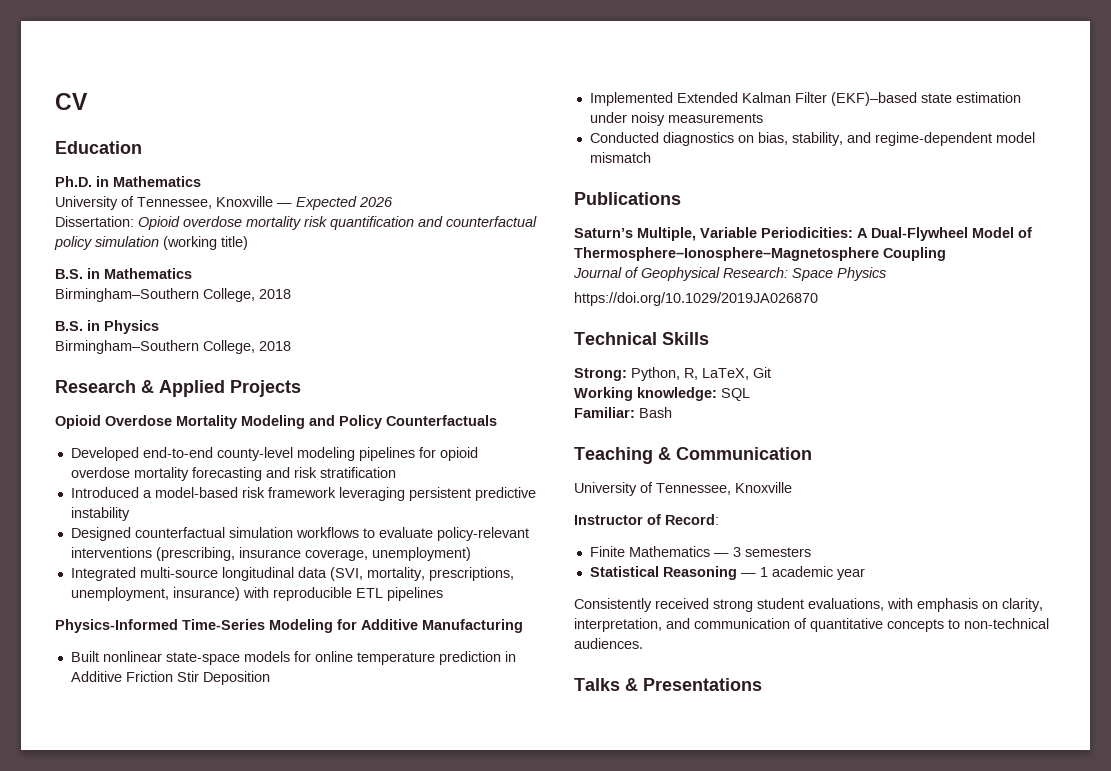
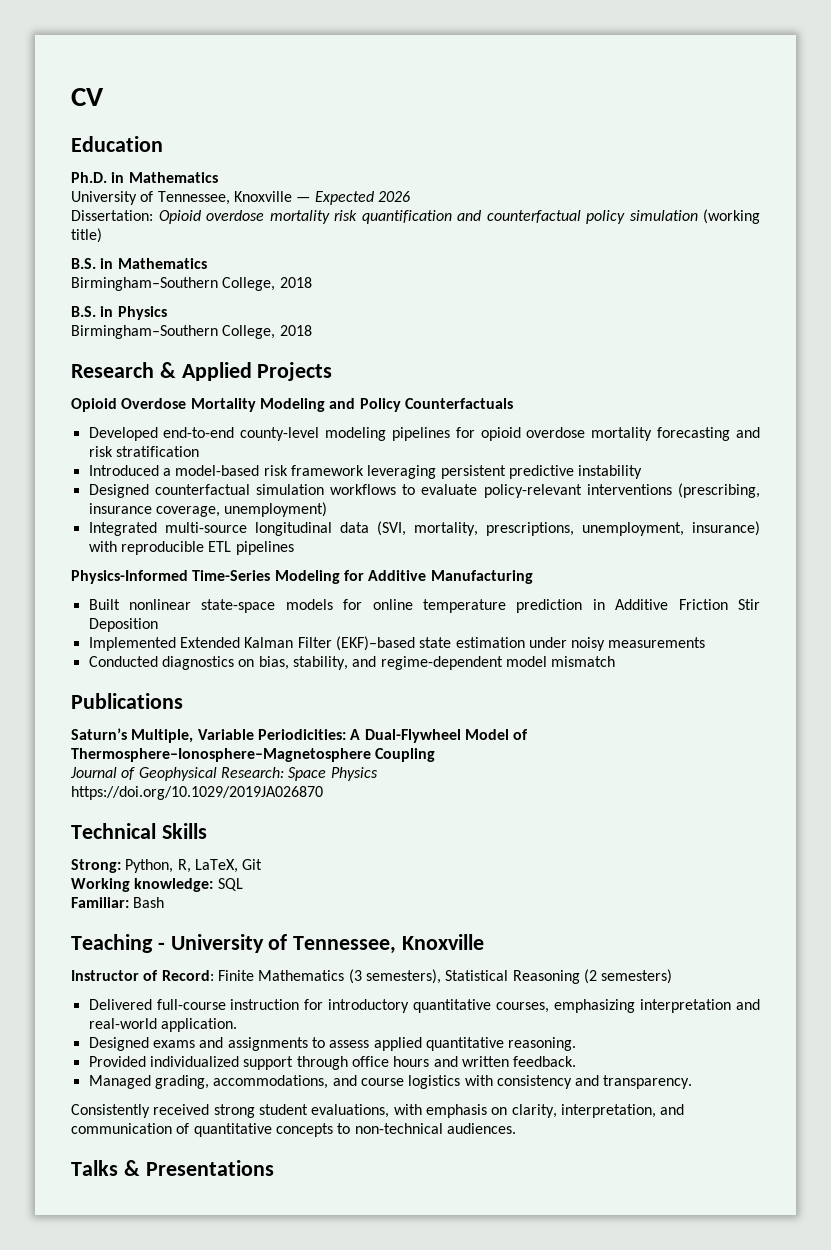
[658,447,812,460] & Communication // -> [157,942,165,950] -
(719, 519) // -> (214, 975) none
[713,547,811,557] [589,566,865,580] — 3 semesters // Statistical Reasoning — 1 academic year -> [348,969,673,984] [88,999,760,1013] [88,1018,237,1032] [88,1037,577,1051] [88,1056,577,1070] [88,1075,693,1089] (3 semesters), Statistical Reasoning (2 semesters) // Delivered full-course instruction for introductory quantitative courses, emphasizing interpretation and real-world application. // Designed exams and assignments to assess applied quantitative reasoning. // Provided individualized support through office hours and written feedback. // Managed grading, accommodations, and course logistics with consistency and transparency.

